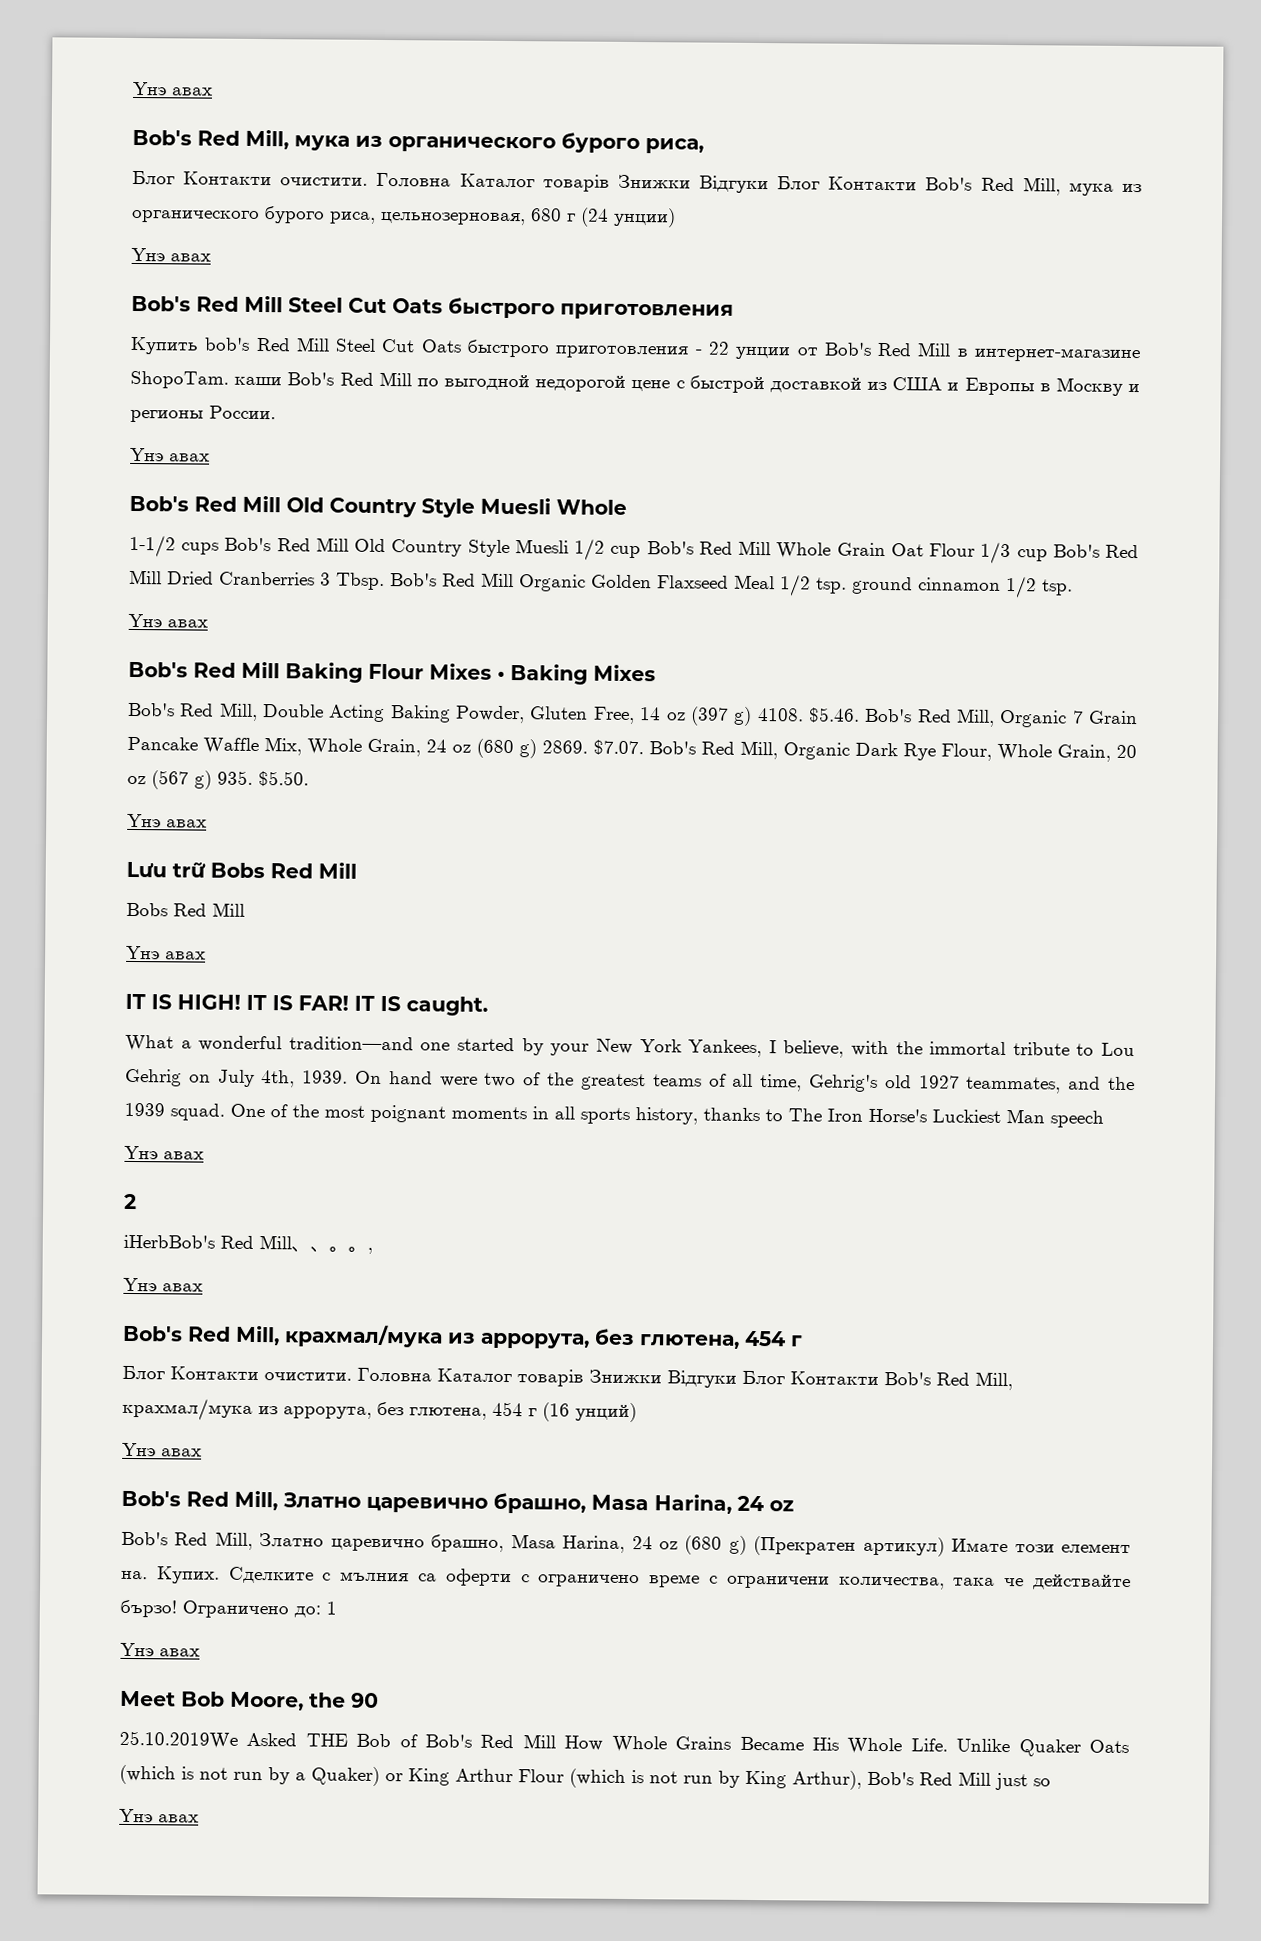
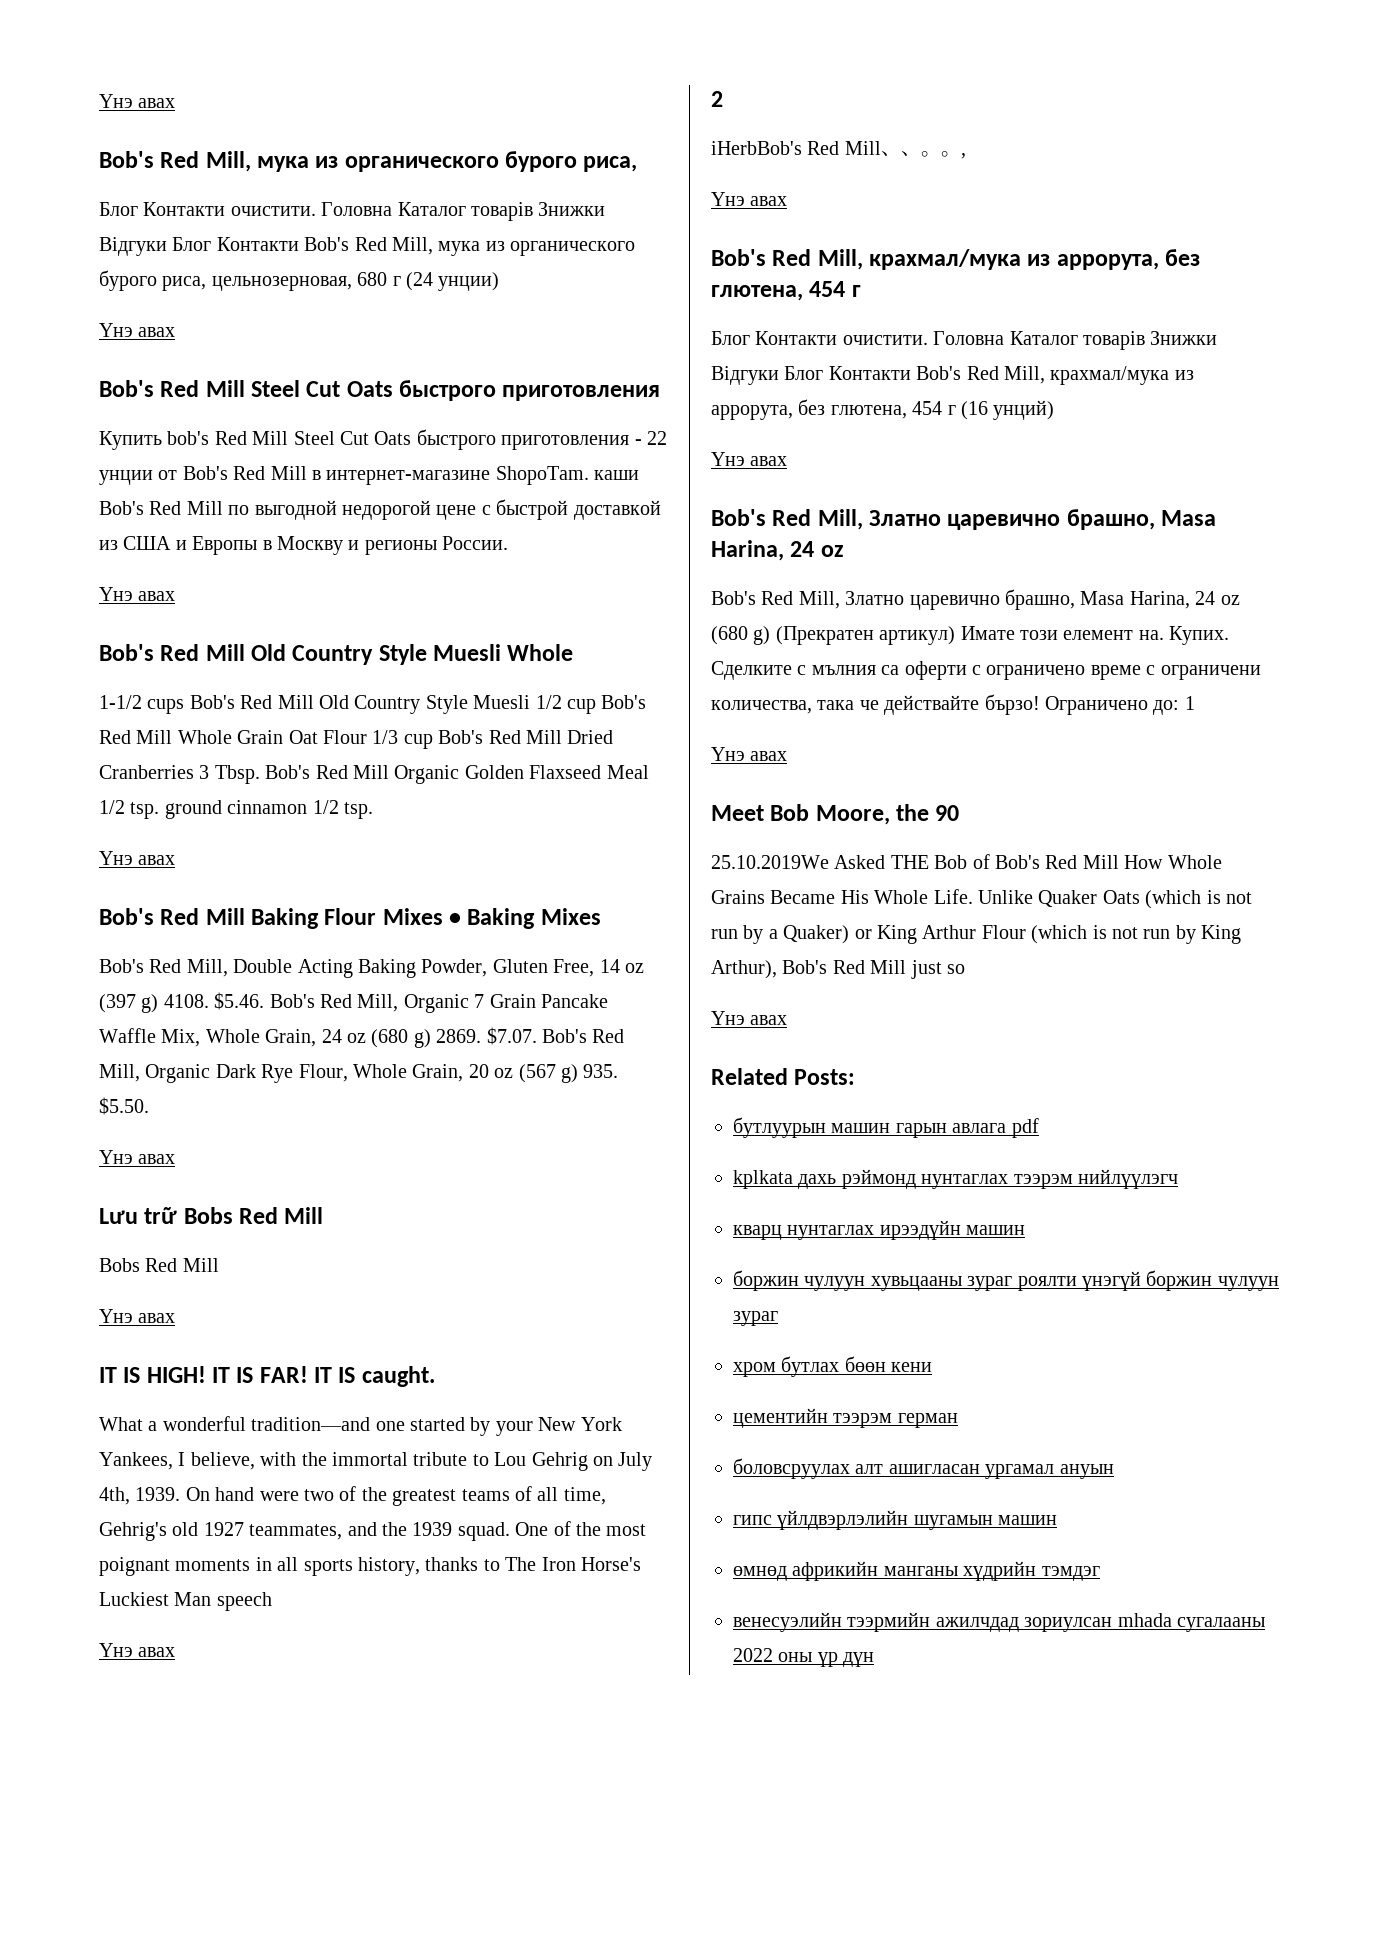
(199, 1818) none -> [711,1068,856,1085] [733,1117,1039,1138] [733,1169,1178,1189] [733,1220,1026,1240] [733,1270,1279,1291] [733,1311,778,1326] [733,1356,933,1377] [733,1408,958,1428] [733,1458,1114,1479] [733,1510,1058,1530] [733,1561,1100,1581] [733,1612,1265,1632] [733,1648,875,1667] // Related Posts: // бутлуурын машин гарын авлага pdf // kplkata дахь рэймонд нунтаглах тээрэм нийлүүлэгч // кварц нунтаглах ирээдүйн машин // боржин чулуун хувьцааны зураг роялти үнэгүй боржин чулуун зураг // хром бутлах бөөн кени // цементийн тээрэм герман // боловсруулах алт ашигласан ургамал ануын // гипс үйлдвэрлэлийн шугамын машин // өмнөд африкийн манганы хүдрийн тэмдэг // венесуэлийн тээрмийн ажилчдад зориулсан mhada сугалааны 2022 оны үр дүн

